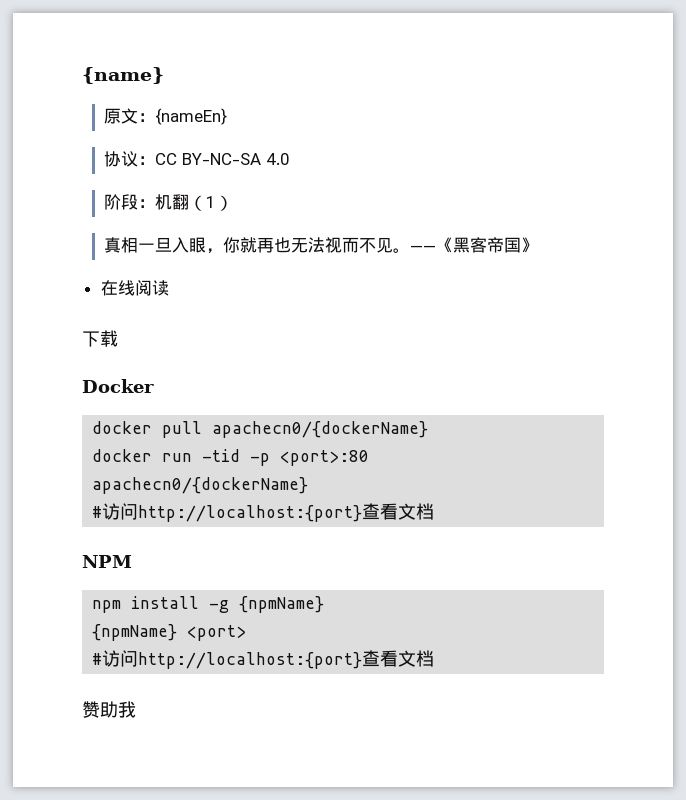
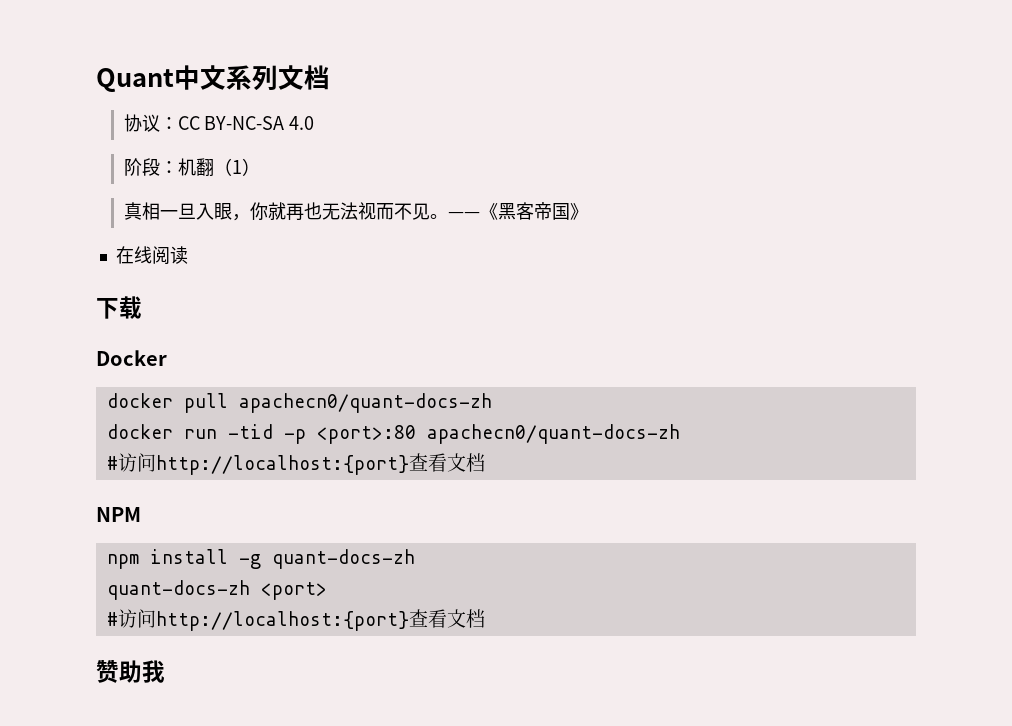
[82,67,164,84] [103,108,227,125] {name} // 原文：{nameEn} -> [96,65,330,93] Quant中文系列文档
[212,421,429,438] apachecn0/{dockerName} -> [238,393,492,413] apachecn0/quant-docs-zh
[92,477,309,494] apachecn0/{dockerName} -> [426,424,680,444] apachecn0/quant-docs-zh
[239,596,325,613] [92,624,178,641] {npmName} // {npmName} -> [271,549,415,569] [106,580,250,600] quant-docs-zh // quant-docs-zh

